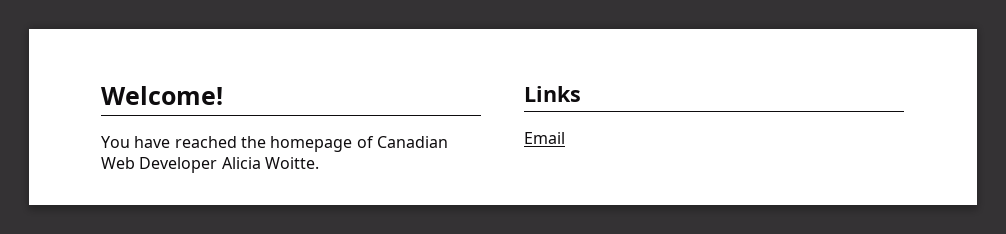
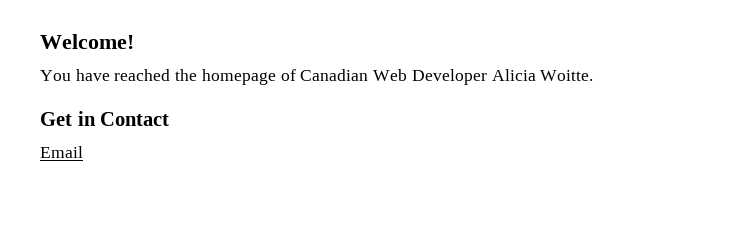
[524,86,581,102] Links -> [40,111,170,126] Get in Contact

